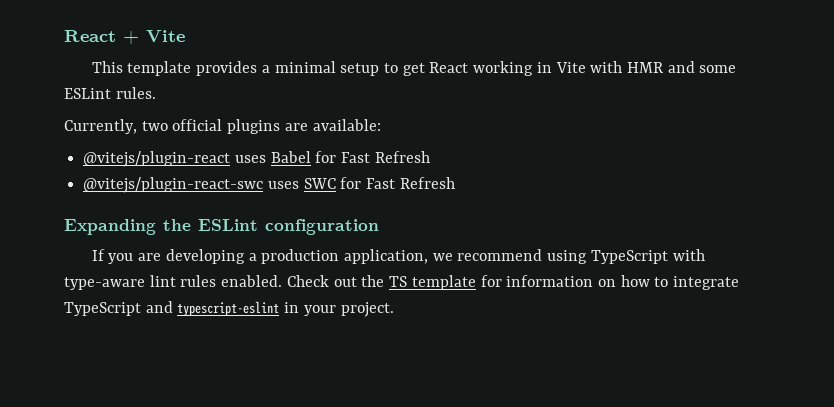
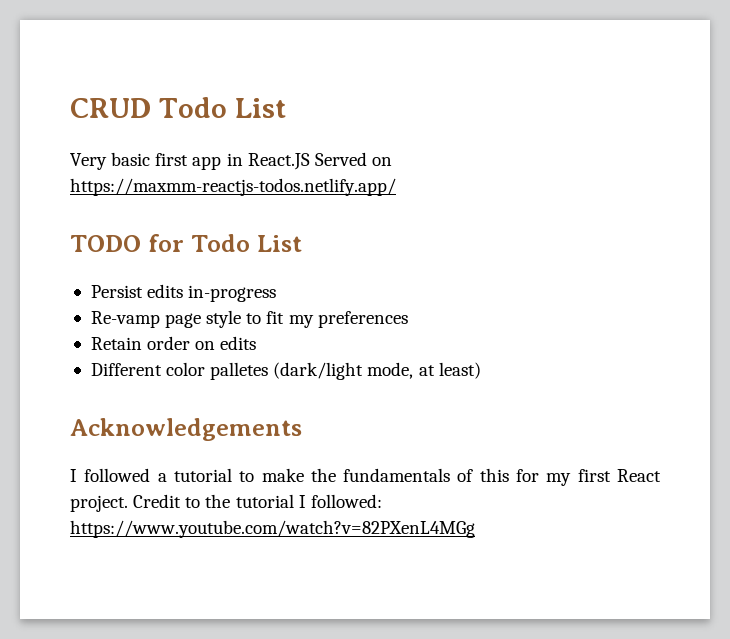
[64,30,185,44] [91,61,737,76] [64,87,156,99] [64,119,381,134] [83,151,430,167] [83,177,455,193] [64,219,379,235] [91,249,705,264] [64,275,740,290] [64,301,394,317] React + Vite // This template provides a minimal setup to get React working in Vite with HMR and some ESLint rules. // Currently, two official plugins are available: // @vitejs/plugin-react uses Babel for Fast Refresh // @vitejs/plugin-react-swc uses SWC for Fast Refresh // Expanding the ESLint configuration // If you are developing a production application, we recommend using TypeScript with type-aware lint rules enabled. Check out the TS template for information on how to integrate TypeScript and typescript-eslint in your project. -> [70,97,286,118] [70,152,392,170] [70,178,396,196] [70,234,303,252] [90,284,277,302] [90,310,408,328] [90,336,257,350] [90,362,481,380] [70,418,302,441] [70,468,661,486] [70,494,382,512] [70,520,475,538] CRUD Todo List // Very basic first app in React.JS Served on https://maxmm-reactjs-todos.netlify.app/ // TODO for Todo List // Persist edits in-progress // Re-vamp page style to fit my preferences // Retain order on edits // Different color palletes (dark/light mode, at least) // Acknowledgements // I followed a tutorial to make the fundamentals of this for my first React project. Credit to the tutorial I followed: https://www.youtube.com/watch?v=82PXenL4MGg

